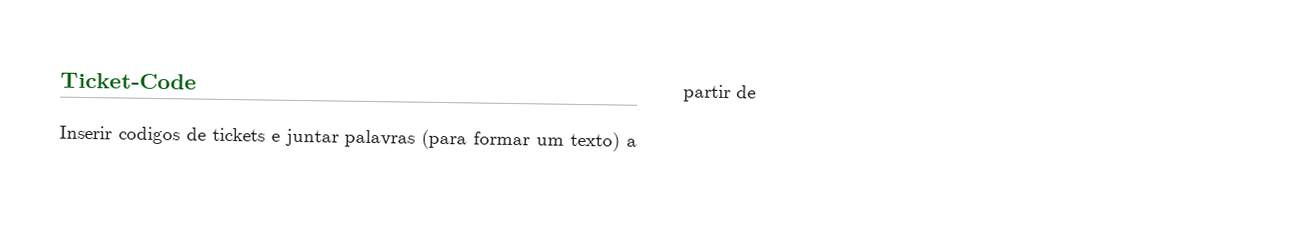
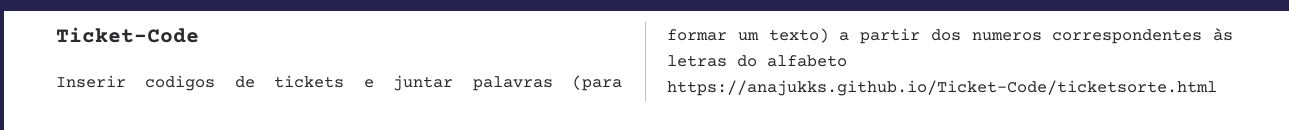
[736,85,756,99] de -> [930,28,1233,44] [667,55,847,67] [667,80,1217,96] dos numeros correspondentes às letras do alfabeto https://anajukks.github.io/Ticket-Code/ticketsorte.html

